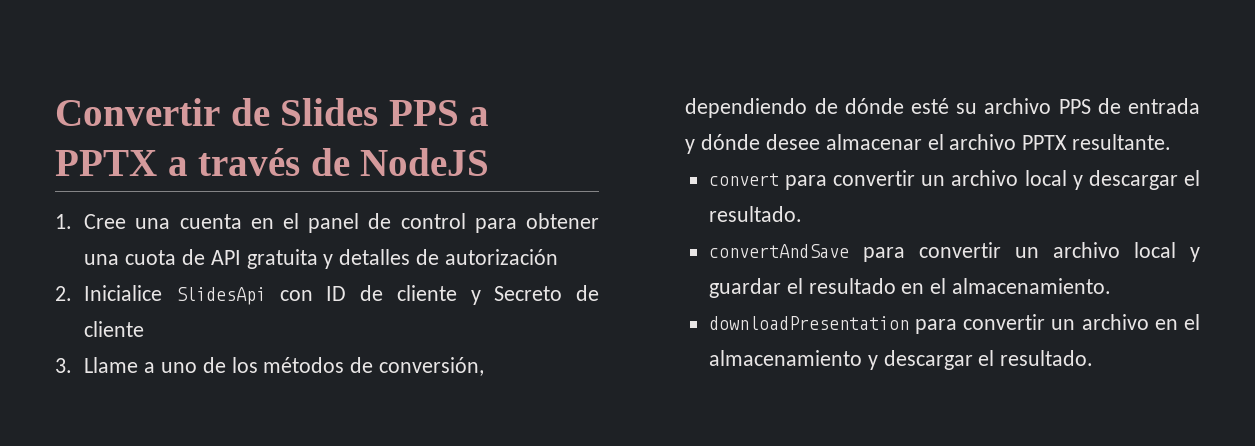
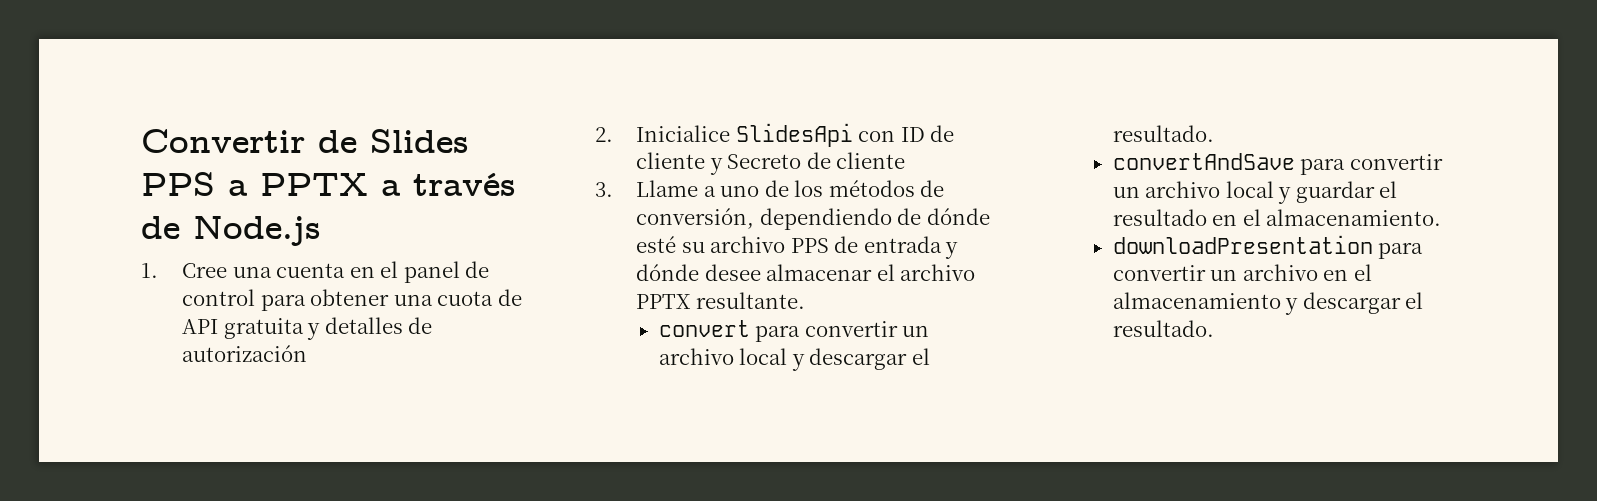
[360,148,490,176] NodeJS -> [193,216,320,246] Node.js

